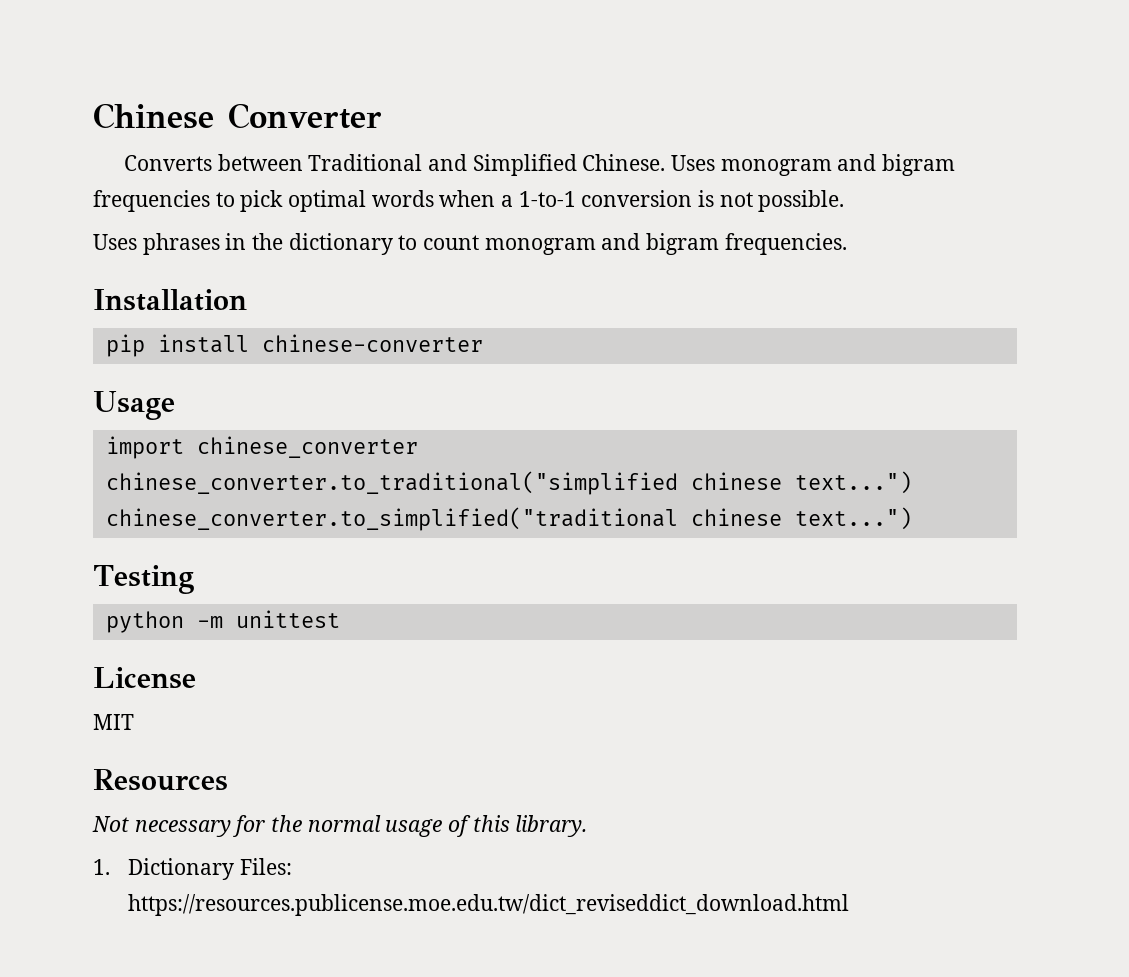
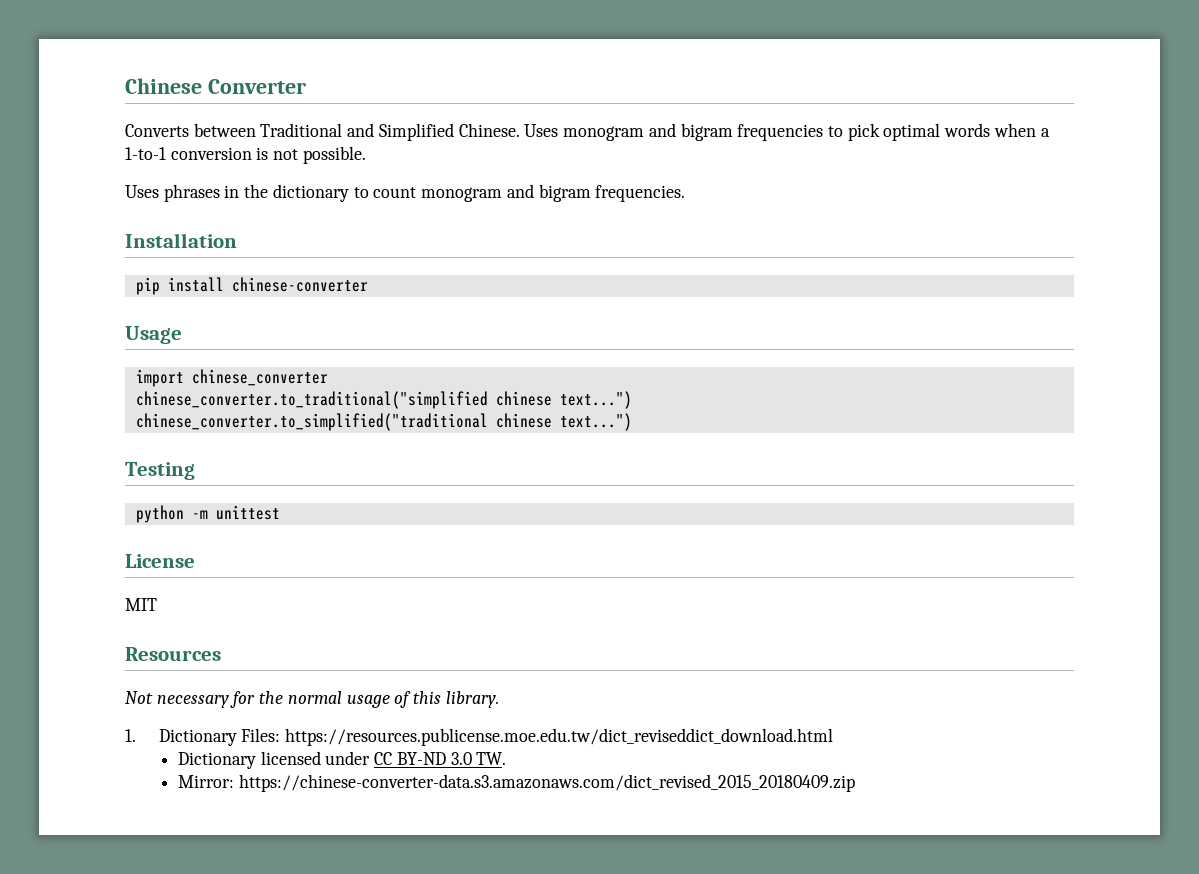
(850, 905) none -> [177,751,507,769] [177,774,855,792] // Dictionary licensed under CC BY-ND 3.0 TW. // Mirror: https://chinese-converter-data.s3.amazonaws.com/dict_revised_2015_20180409.zip

